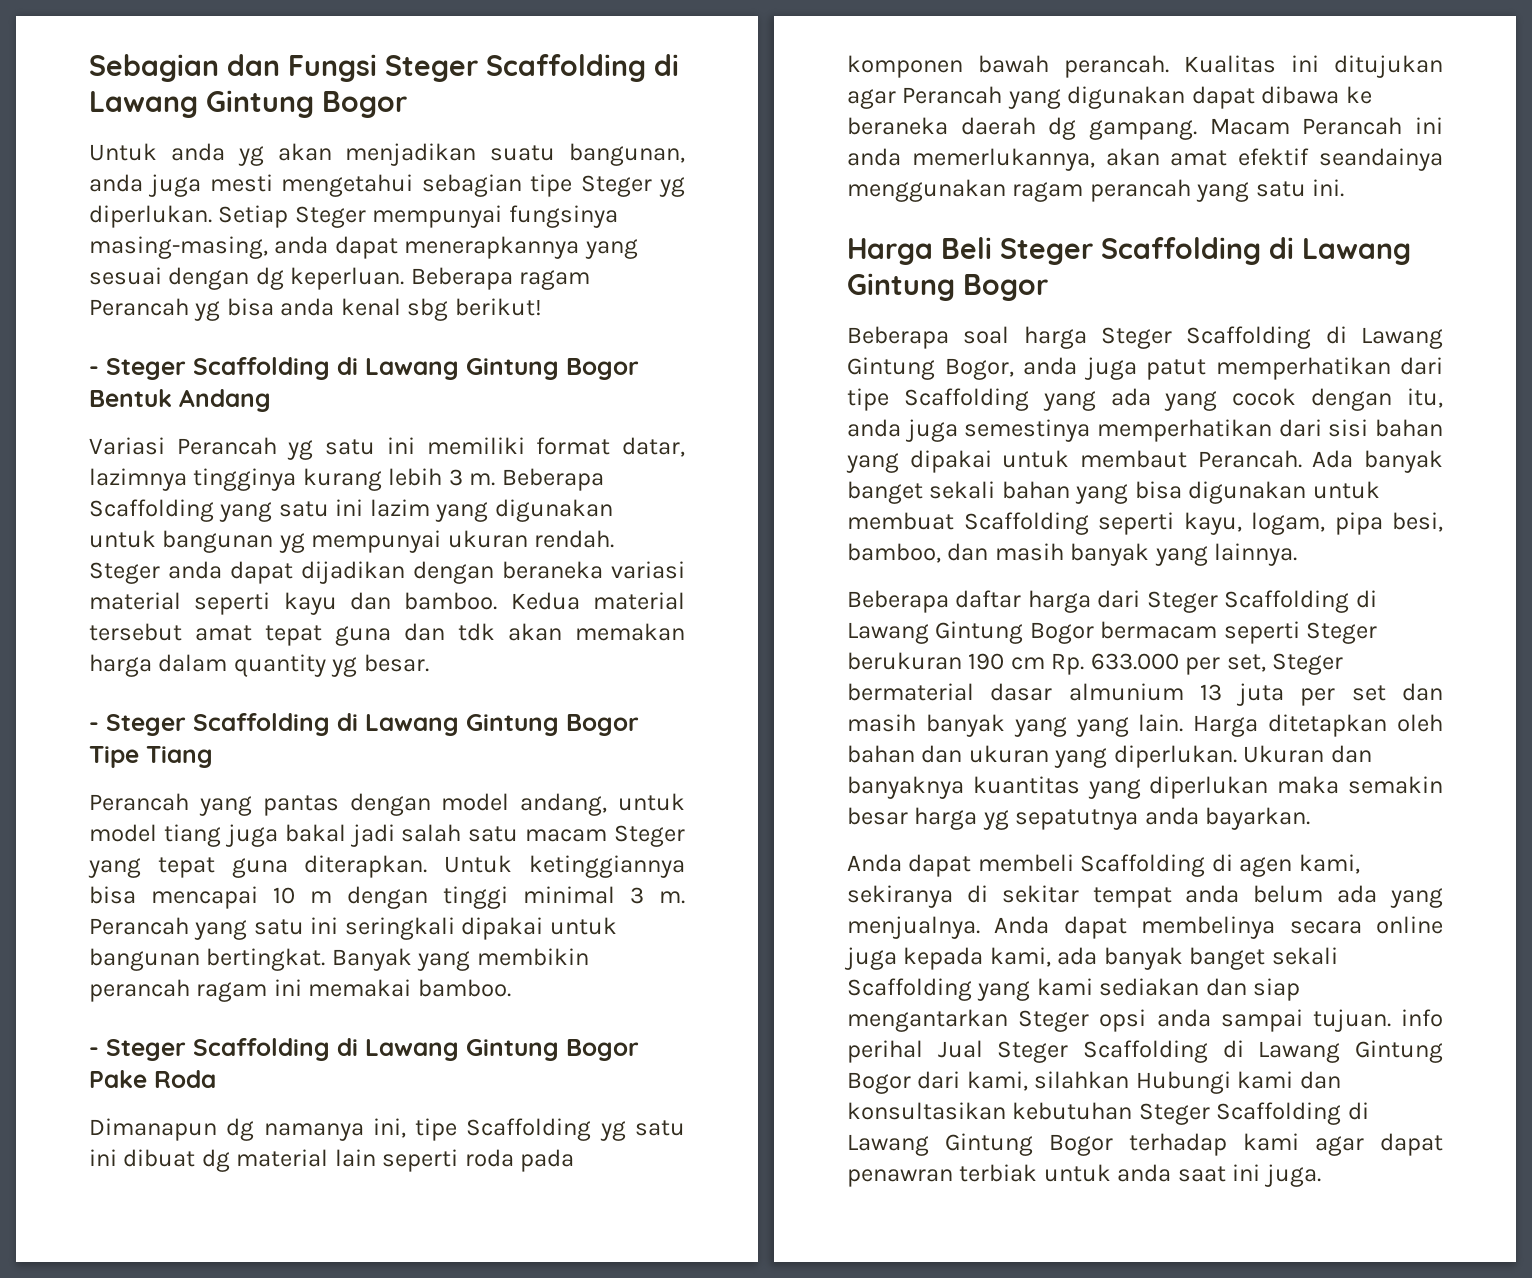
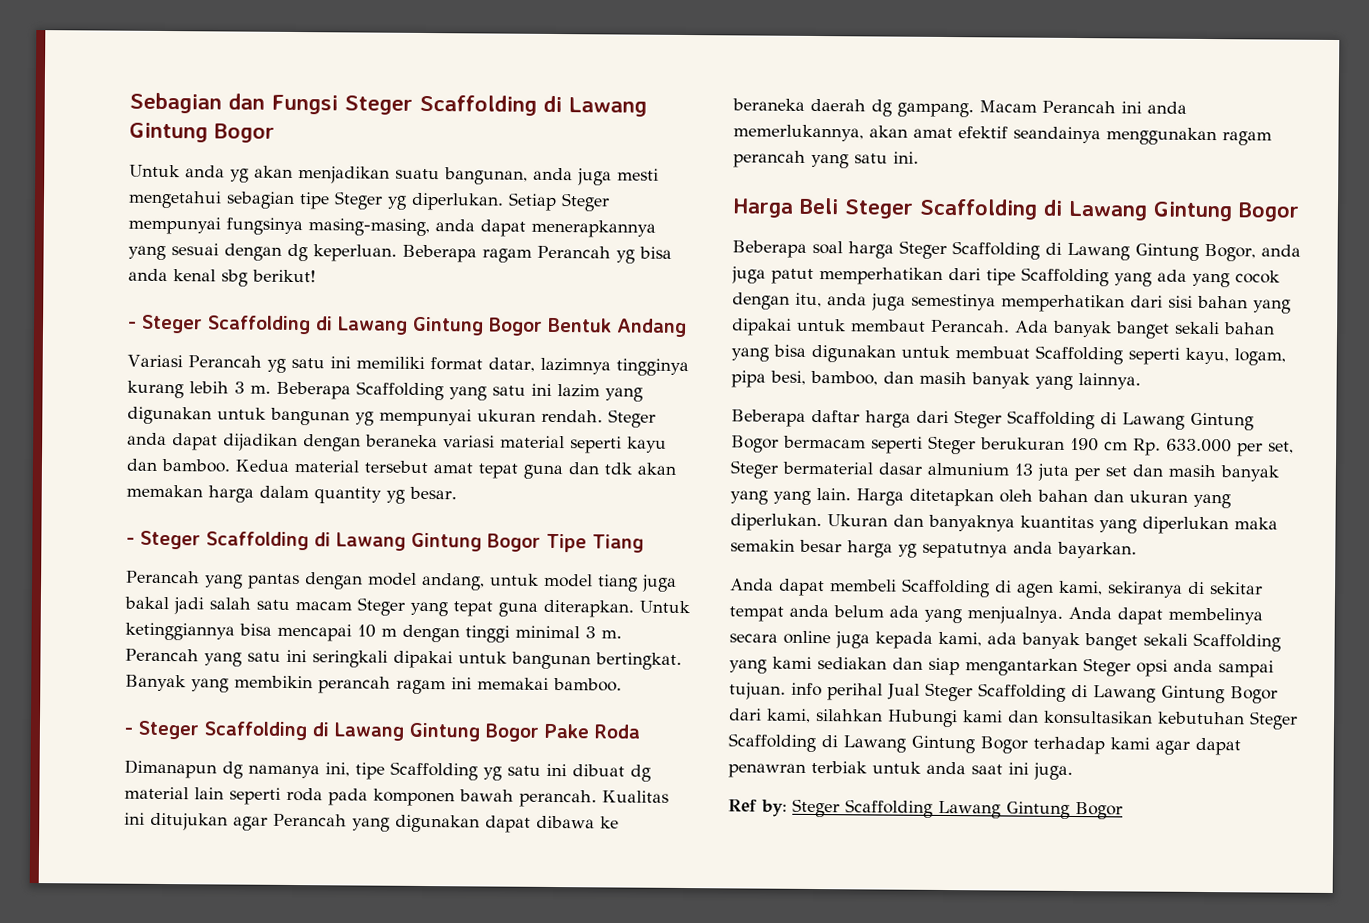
(1321, 1175) none -> [728,798,1123,820] // Ref by: Steger Scaffolding Lawang Gintung Bogor

